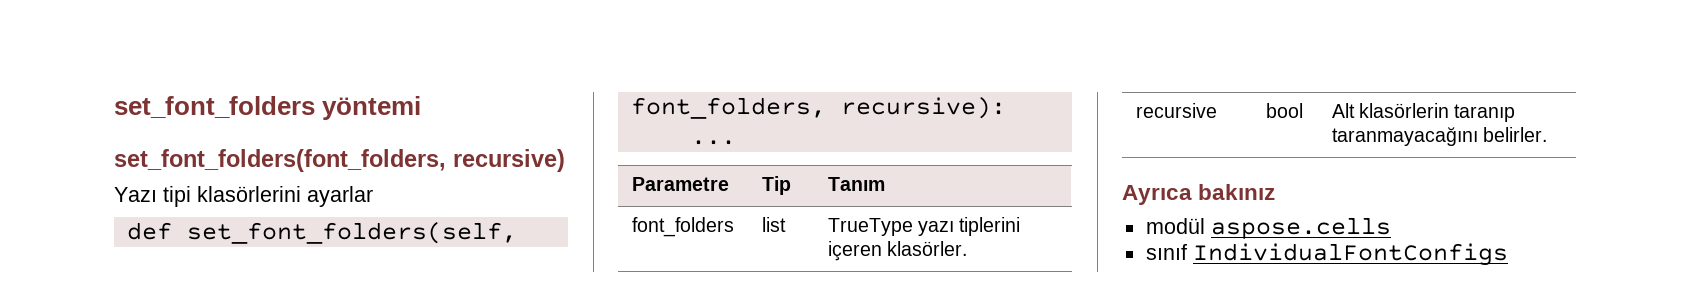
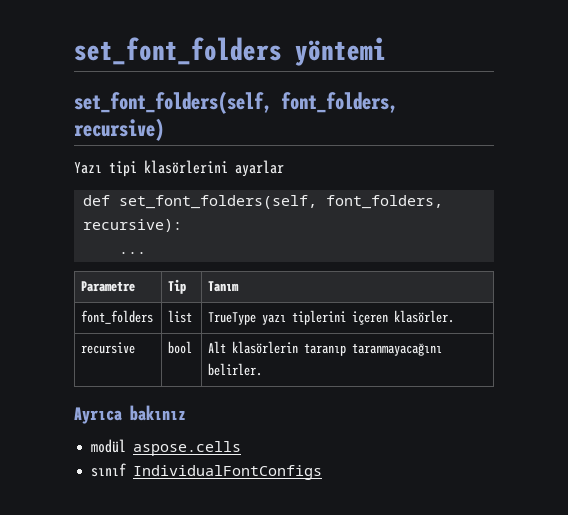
[114,149,446,172] set_font_folders(font_folders, -> [74,91,398,114] set_font_folders(self, font_folders,

